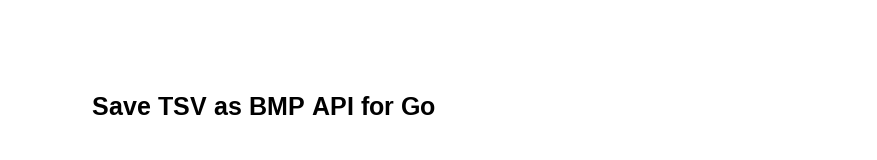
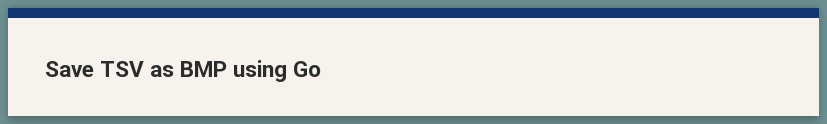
[312,96,394,115] API for -> [233,60,288,82] using

